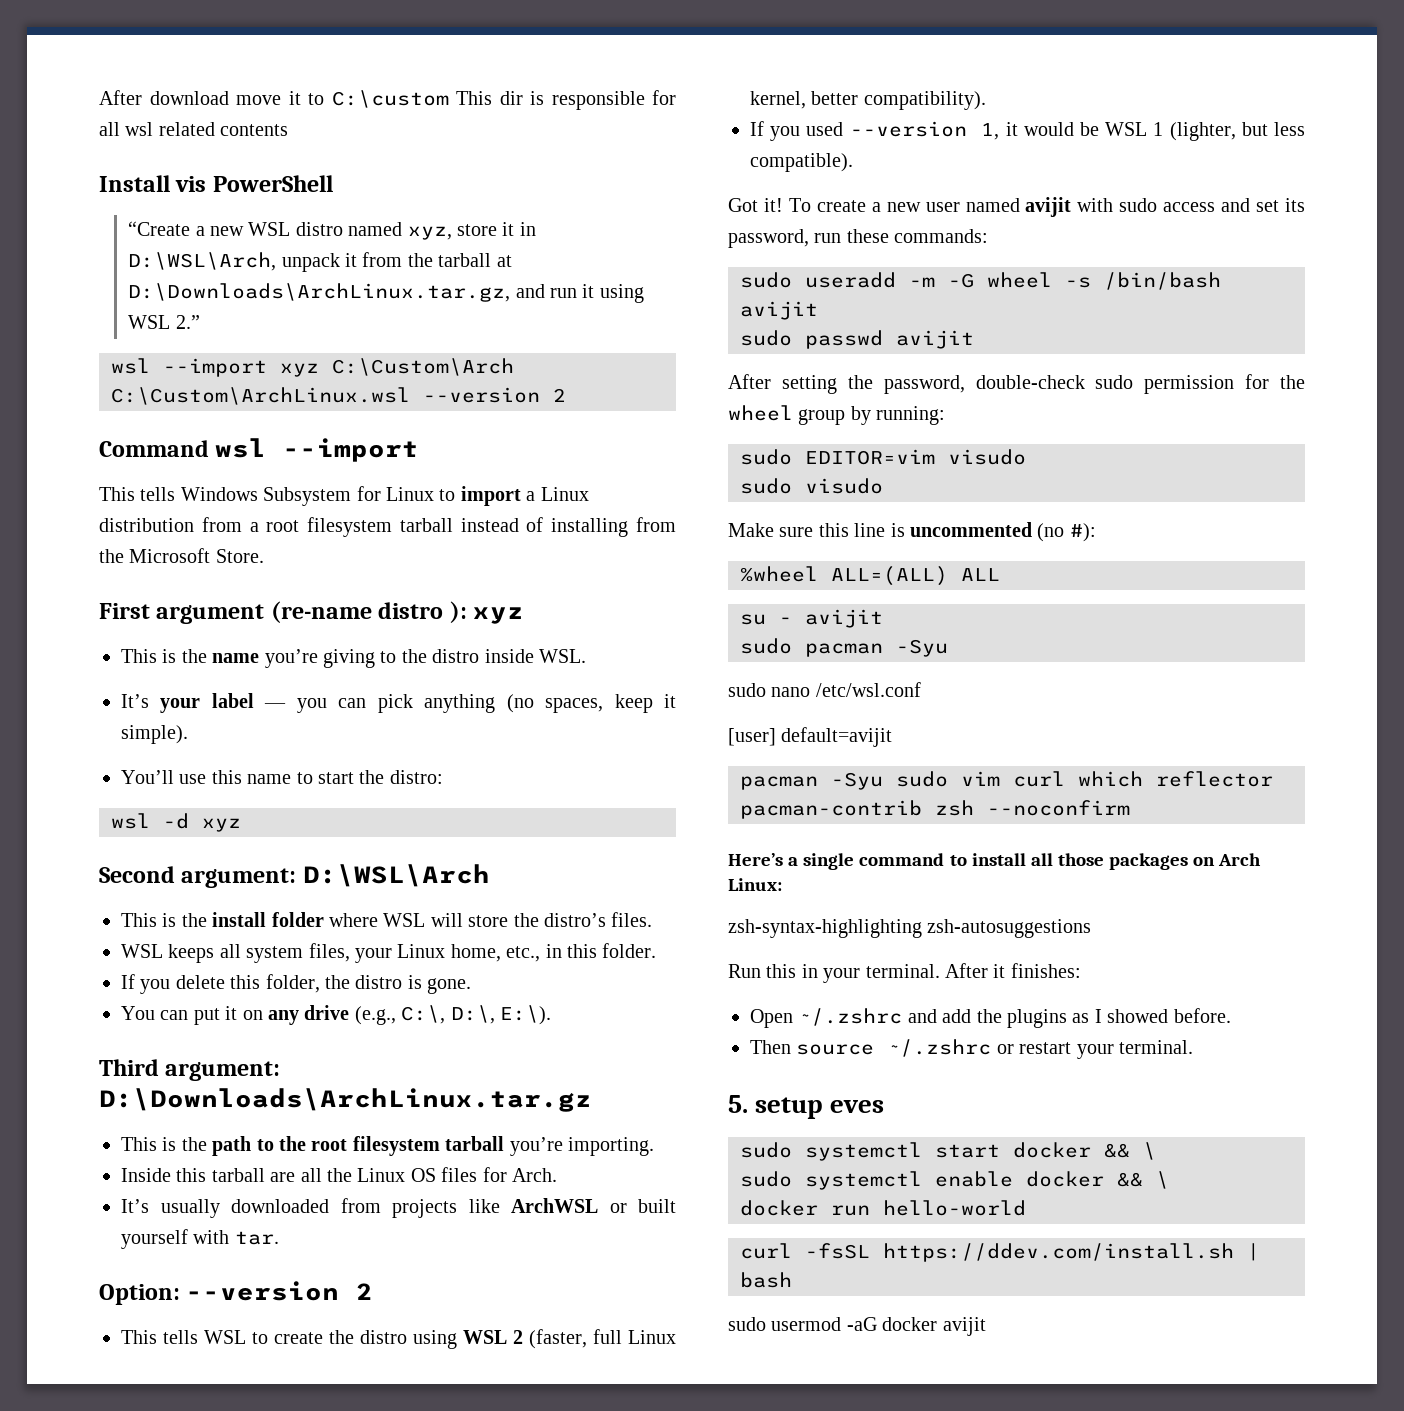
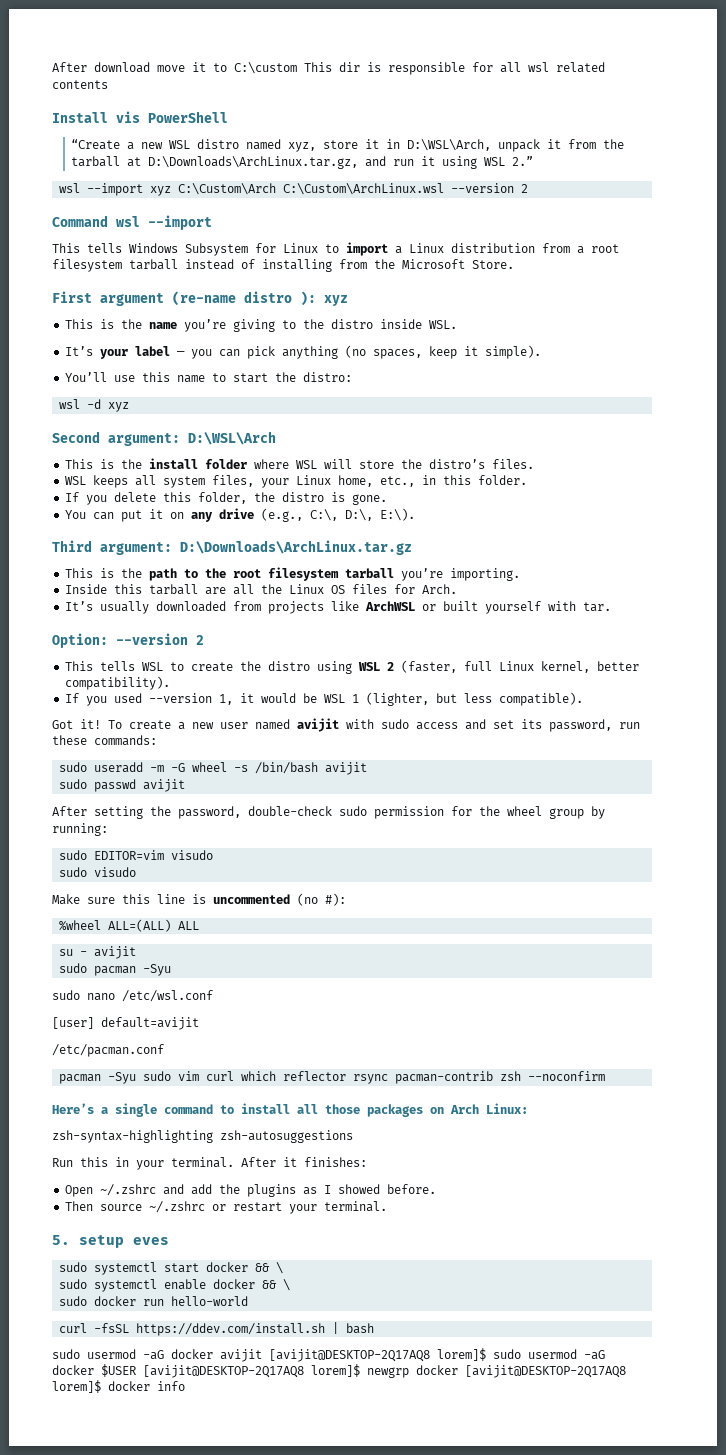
(893, 737) none -> [52,1044,164,1057] // /etc/pacman.conf
(1273, 779) none -> [353,1074,389,1084] rsync
(1169, 1180) none -> [59,1296,88,1306] sudo
(986, 1326) none -> [269,1348,605,1362] [52,1364,626,1378] [52,1380,185,1393] [avijit@DESKTOP-2Q17AQ8 lorem]$ sudo usermod -aG docker $USER [avijit@DESKTOP-2Q17AQ8 lorem]$ newgrp docker [avijit@DESKTOP-2Q17AQ8 lorem]$ docker info

